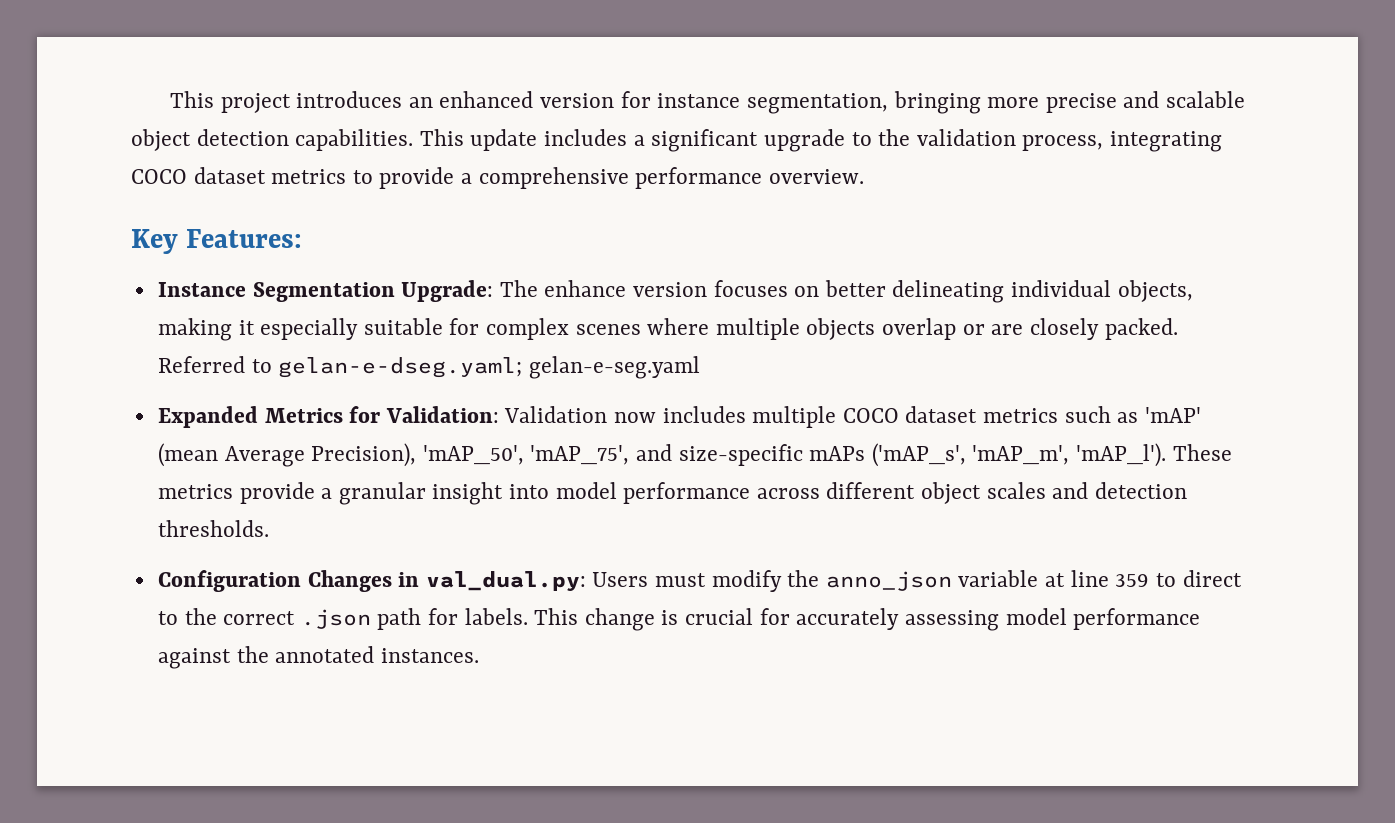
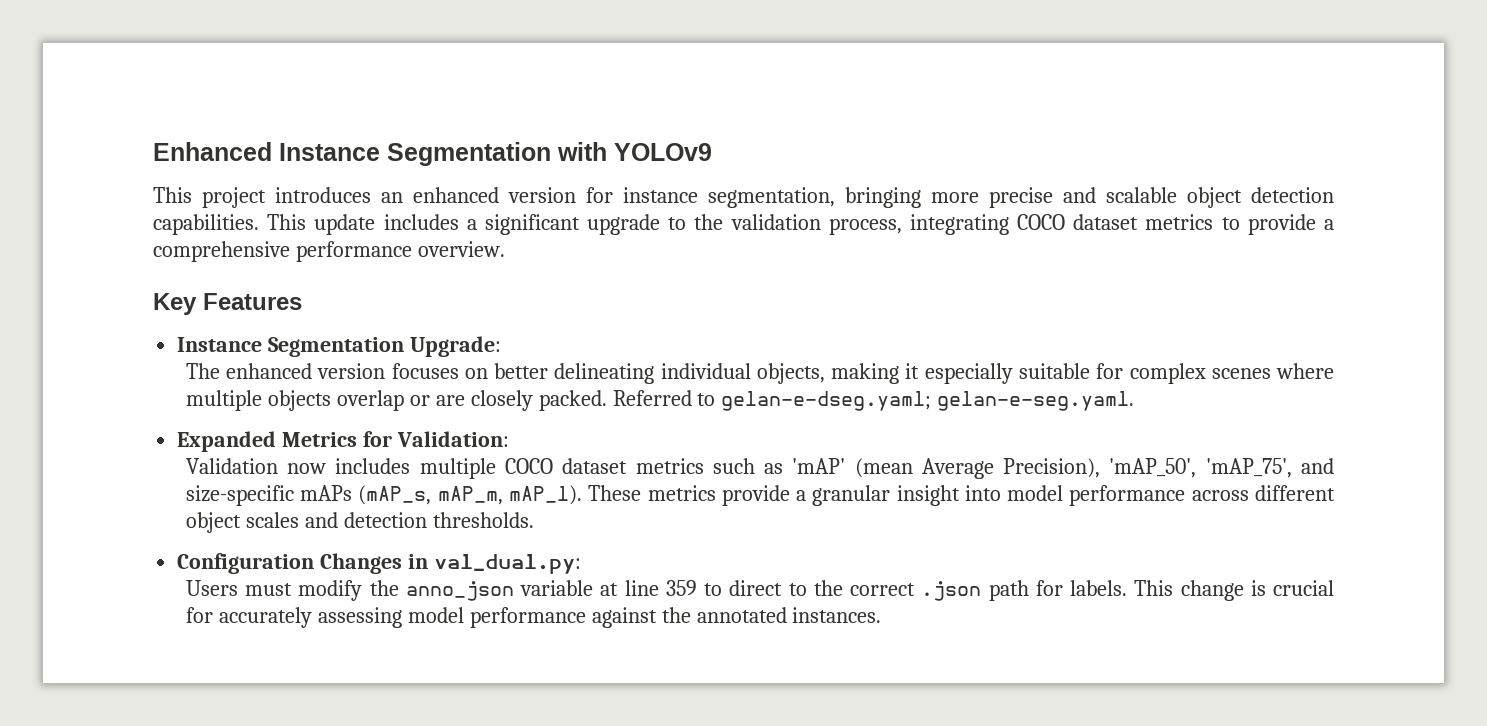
(169, 99) none -> [153,142,712,166] Enhanced Instance Segmentation with YOLOv9 //
[186,229,303,248] Features: -> [203,293,302,310] Features
[499,280,627,297] The enhance -> [185,363,313,379] // The enhanced
[528,356,700,379] gelan-e-seg.yaml -> [937,391,1135,411] gelan-e-seg.yaml.
(499, 414) none -> (510, 439) //
[871,443,1167,467] ('mAP_s', 'mAP_m', 'mAP_l'). -> [358,485,583,505] (mAP_s, mAP_m, mAP_l).
(586, 581) none -> (582, 564) //

